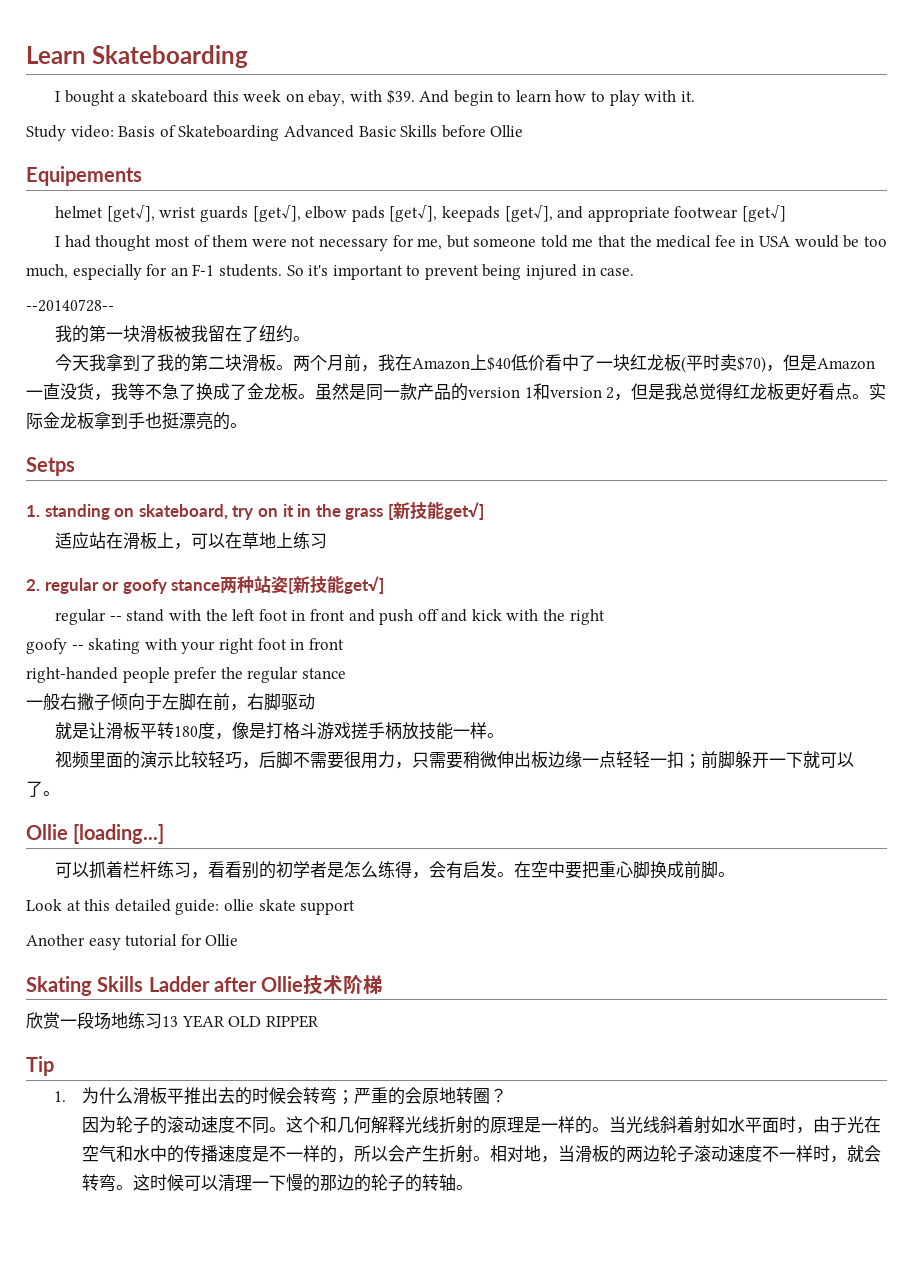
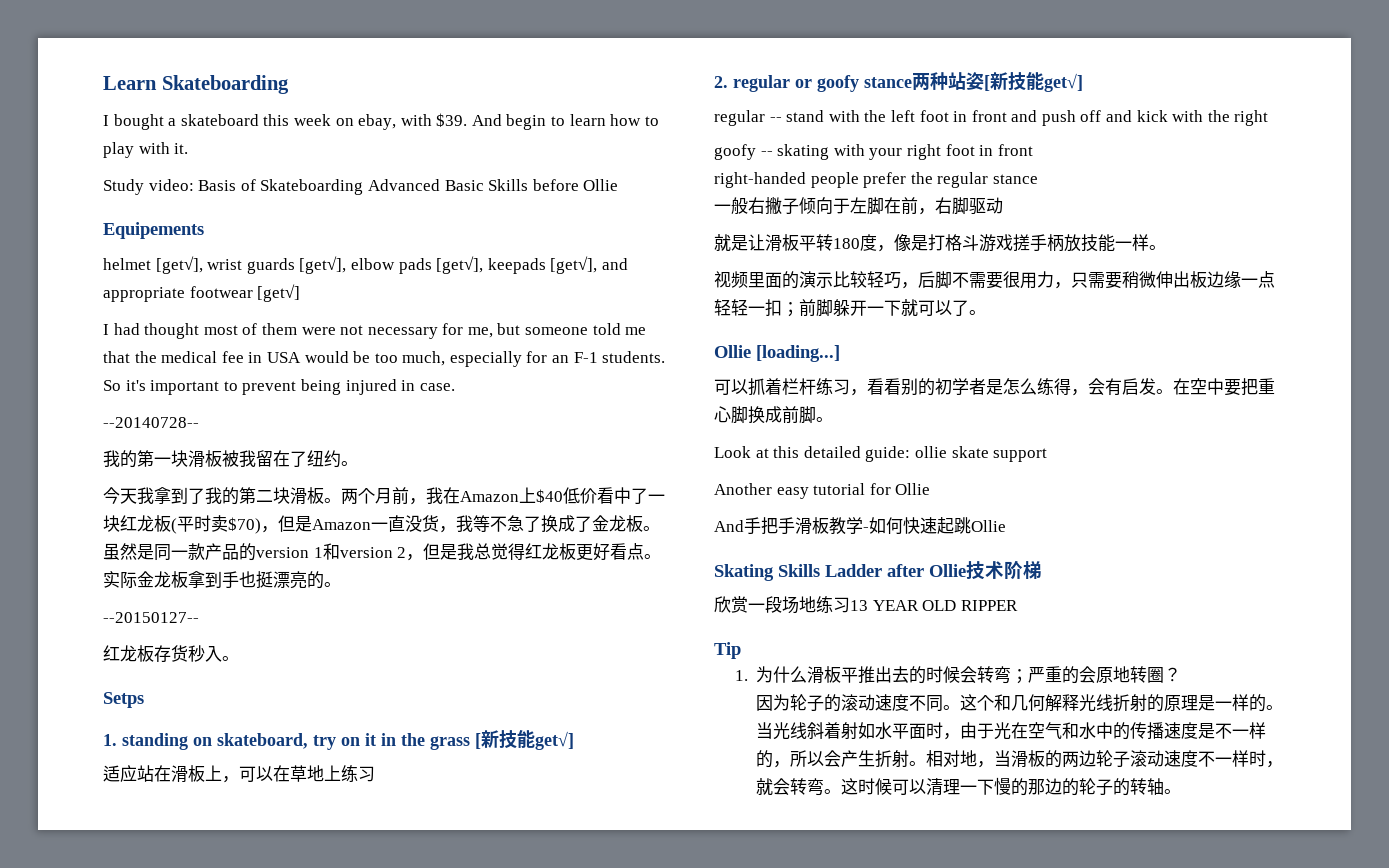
(247, 425) none -> [103,612,199,623] [103,645,239,662] // --20150127-- // 红龙板存货秒入。
(239, 940) none -> [714,517,1006,535] // And手把手滑板教学-如何快速起跳Ollie

